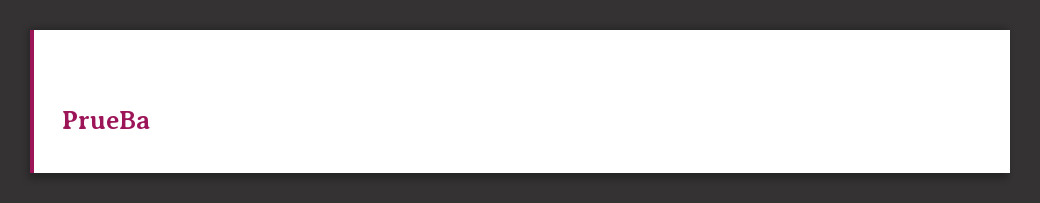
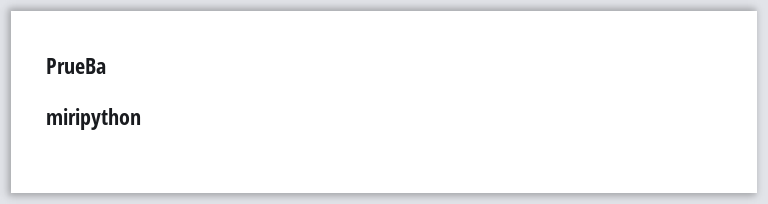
(150, 120) none -> [46,108,141,130] // miripython

